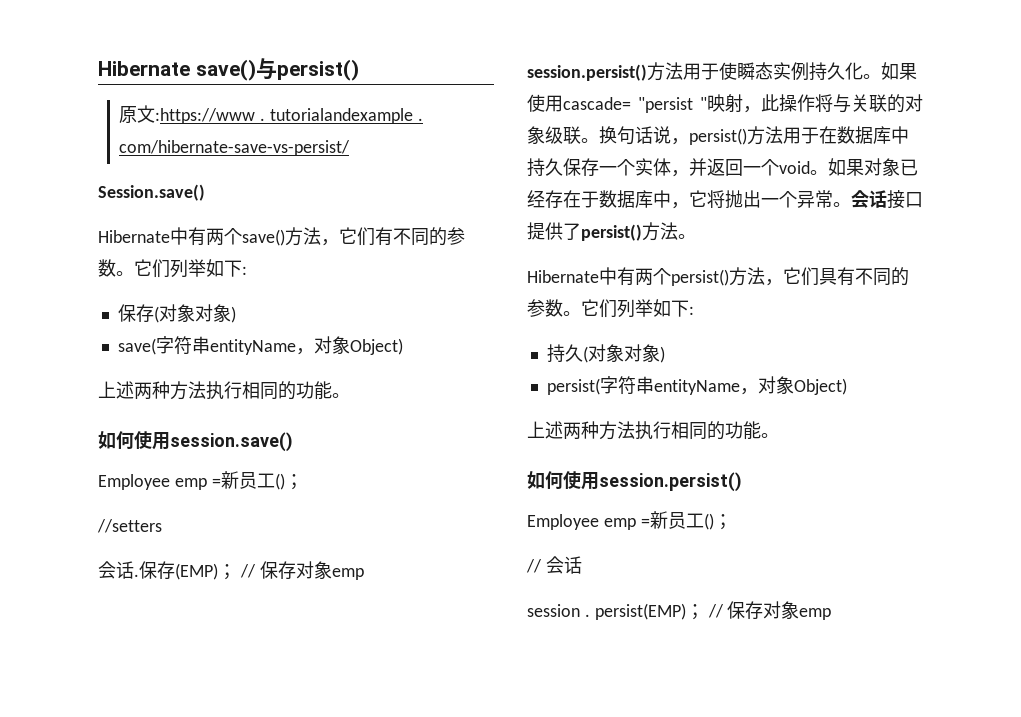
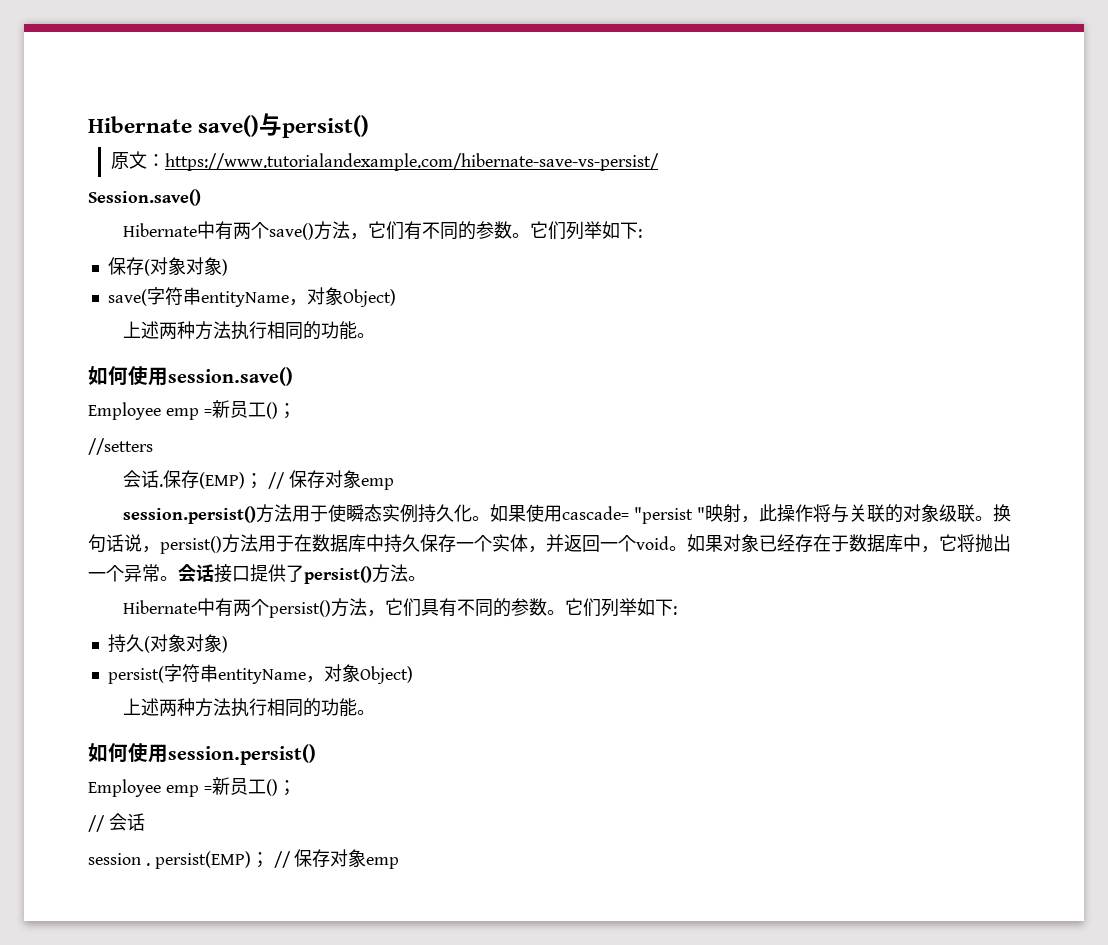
[155,108,423,124] [119,140,351,156] :https://www . tutorialandexample . com/hibernate-save-vs-persist/ -> [146,153,659,171] ：https://www.tutorialandexample.com/hibernate-save-vs-persist/

